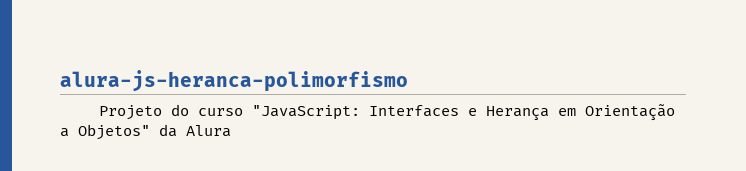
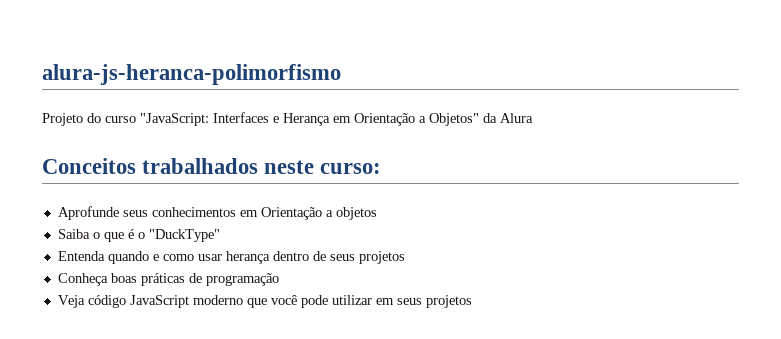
(231, 131) none -> [42,158,382,174] [57,206,377,220] [57,229,220,242] [57,251,405,264] [57,273,279,286] [57,295,472,308] // Conceitos trabalhados neste curso: // Aprofunde seus conhecimentos em Orientação a objetos // Saiba o que é o "DuckType" // Entenda quando e como usar herança dentro de seus projetos // Conheça boas práticas de programação // Veja código JavaScript moderno que você pode utilizar em seus projetos

